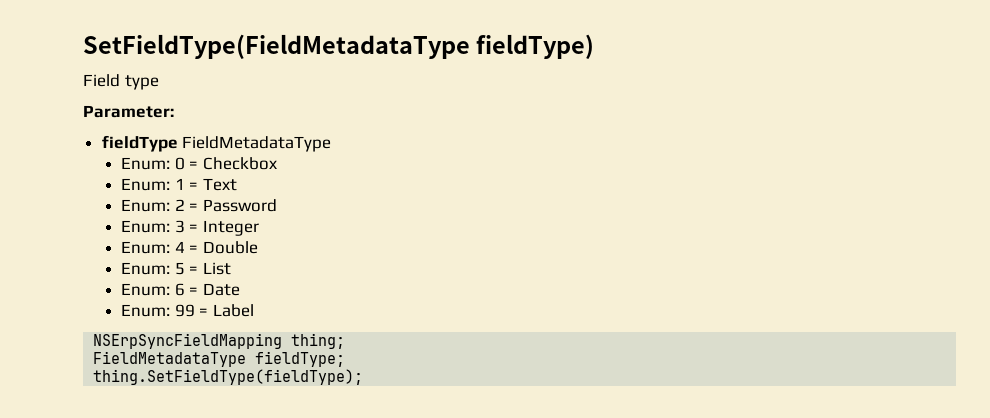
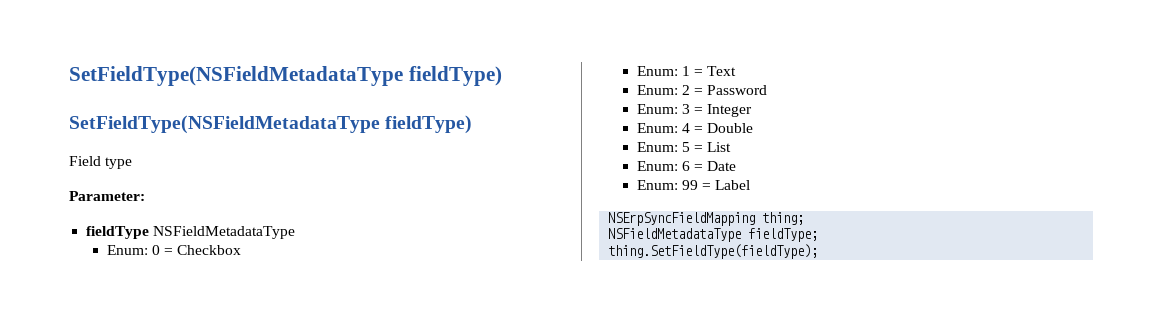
[83,34,470,59] SetFieldType(FieldMetadataType -> [69,66,502,86] [69,115,380,134] SetFieldType(NSFieldMetadataType fieldType) // SetFieldType(NSFieldMetadataType
[182,136,332,152] FieldMetadataType -> [153,226,296,239] NSFieldMetadataType
[93,351,247,367] FieldMetadataType -> [608,228,742,242] NSFieldMetadataType

